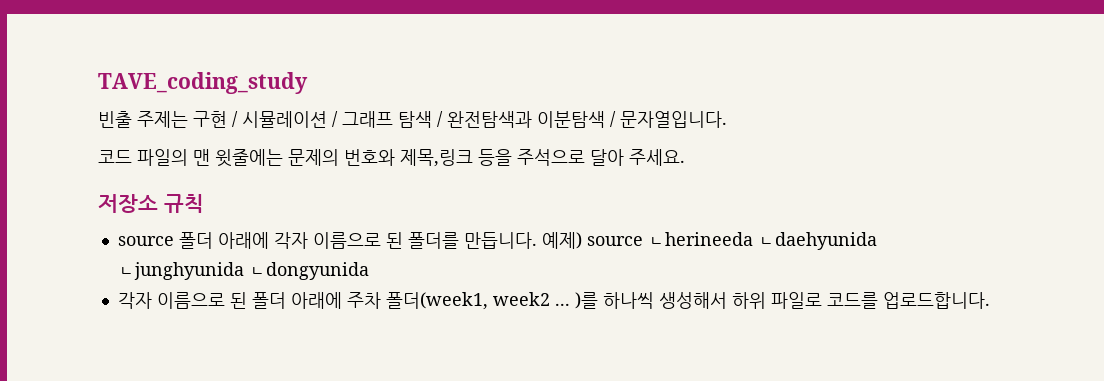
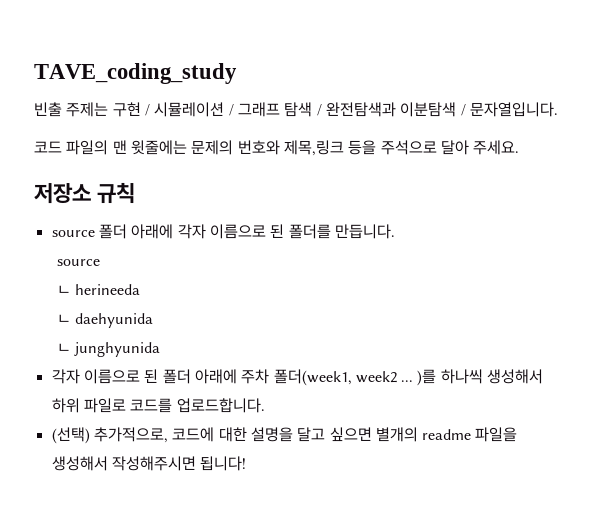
[541,232,877,250] [117,262,369,280] 예제) source ㄴherineeda ㄴdaehyunida ㄴjunghyunida ㄴdongyunida -> [56,259,100,266] [56,284,141,295] [56,313,154,328] [56,342,161,357] // source // ㄴ herineeda // ㄴ daehyunida // ㄴ junghyunida
(990, 300) none -> [51,427,518,444] [51,456,247,471] // (선택) 추가적으로, 코드에 대한 설명을 달고 싶으면 별개의 readme 파일을 생성해서 작성해주시면 됩니다!

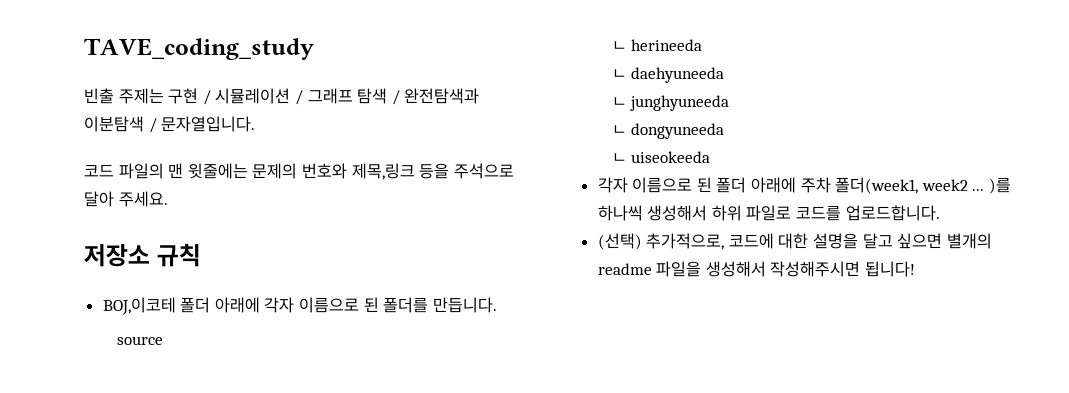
[51,230,95,237] source -> [102,297,176,315] BOJ,이코테
[75,313,154,328] [56,342,161,357] daehyunida // ㄴ junghyunida -> [631,67,725,83] [611,95,730,111] [611,123,725,139] [611,151,711,163] daehyuneeda // ㄴ junghyuneeda // ㄴ dongyuneeda // ㄴ uiseokeeda

